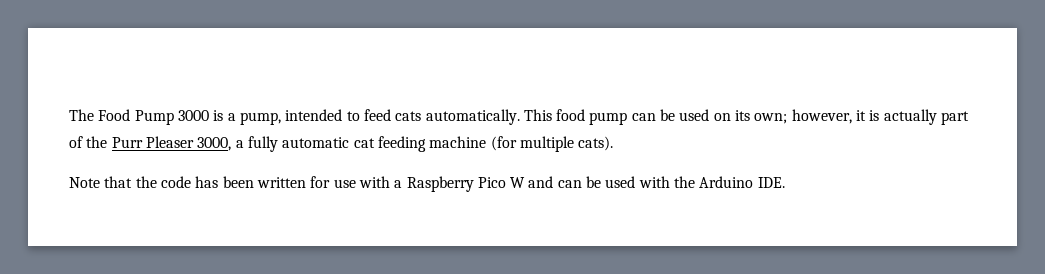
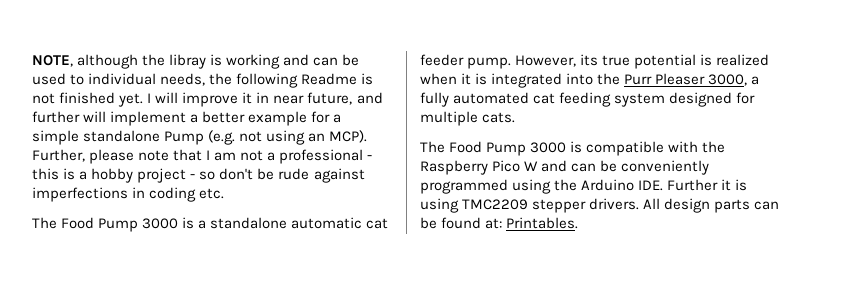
(69, 115) none -> [32,54,360,69] [32,73,374,88] [32,92,383,107] [32,111,342,126] [32,130,368,145] [32,149,373,164] [32,168,365,183] [32,187,225,202] NOTE, although the libray is working and can be used to individual needs, the following Readme is not finished yet. I will improve it in near future, and further will implement a better example for a simple standalone Pump (e.g. not using an MCP). Further, please note that I am not a professional - this is a hobby project - so don't be rude against imperfections in coding etc. //
[239,109,970,125] [69,136,83,148] pump, intended to feed cats automatically. This food pump can be used on its own; however, it is actually part of -> [210,217,389,229] [420,54,770,69] [420,73,594,88] standalone automatic cat feeder pump. However, its true potential is realized when it is integrated into
[282,137,350,148] automatic -> [453,92,530,104] automated
[429,136,614,152] [69,176,403,188] machine (for multiple cats). // Note that the code has been written for use with a -> [614,92,756,107] [420,111,516,126] [420,141,726,156] system designed for multiple cats. // The Food Pump 3000 is compatible with the
[605,176,785,188] used with the Arduino IDE. -> [621,160,710,175] [420,179,748,194] [420,198,780,213] [420,217,579,229] conveniently programmed using the Arduino IDE. Further it is using TMC2209 stepper drivers. All design parts can be found at: Printables.

